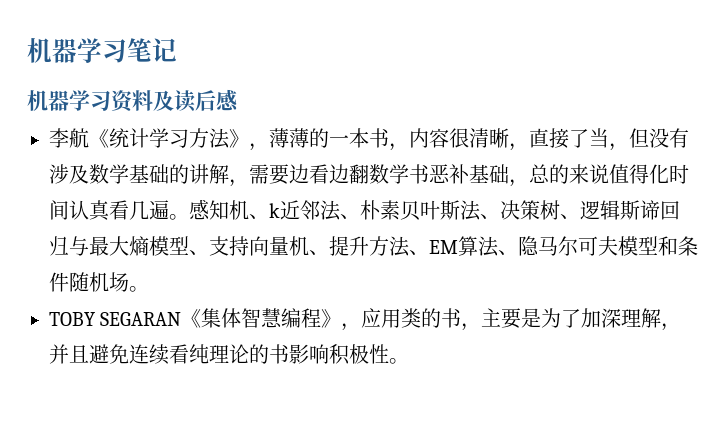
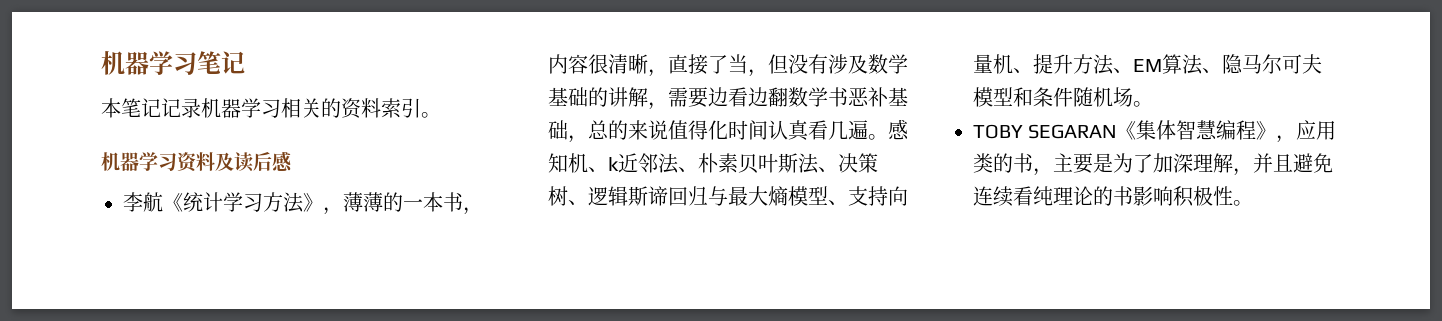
(177, 50) none -> [101,98,441,119] // 本笔记记录机器学习相关的资料索引。

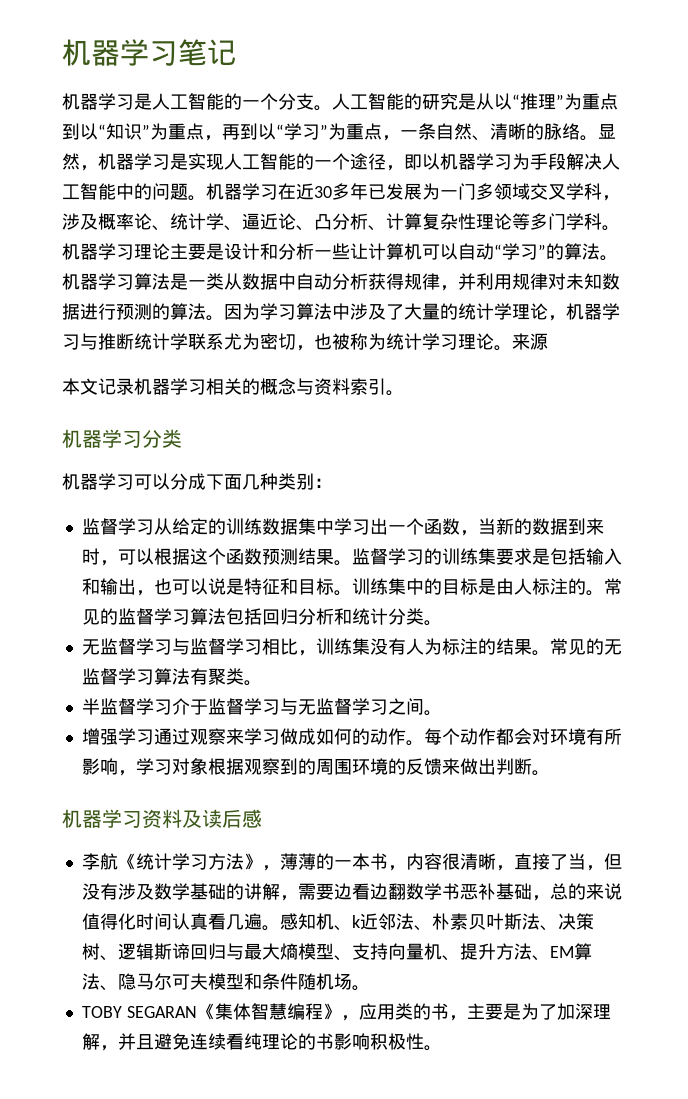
[101,98,161,118] // 本笔记 -> [62,93,618,111] [62,123,616,141] [62,153,620,171] [62,183,620,201] [62,213,620,231] [62,243,618,261] [62,273,620,291] [62,303,620,321] [62,333,548,351] [62,378,98,395] // 机器学习是人工智能的一个分支。人工智能的研究是从以“推理”为重点到以“知识”为重点，再到以“学习”为重点，一条自然、清晰的脉络。显然，机器学习是实现人工智能的一个途径，即以机器学习为手段解决人工智能中的问题。机器学习在近30多年已发展为一门多领域交叉学科，涉及概率论、统计学、逼近论、凸分析、计算复杂性理论等多门学科。机器学习理论主要是设计和分析一些让计算机可以自动“学习”的算法。机器学习算法是一类从数据中自动分析获得规律，并利用规律对未知数据进行预测的算法。因为学习算法中涉及了大量的统计学理论，机器学习与推断统计学联系尤为密切，也被称为统计学习理论。来源 // 本文
(341, 108) none -> [260,378,314,395] 概念与
(441, 115) none -> [62,429,182,448] [62,473,332,490] [81,518,604,536] [81,548,622,566] [81,578,622,596] [81,608,442,626] [81,638,622,656] [81,668,262,686] [81,698,442,716] [81,728,622,746] [81,758,550,776] // 机器学习分类 // 机器学习可以分成下面几种类别： // 监督学习从给定的训练数据集中学习出一个函数，当新的数据到来时，可以根据这个函数预测结果。监督学习的训练集要求是包括输入和输出，也可以说是特征和目标。训练集中的目标是由人标注的。常见的监督学习算法包括回归分析和统计分类。 // 无监督学习与监督学习相比，训练集没有人为标注的结果。常见的无监督学习算法有聚类。 // 半监督学习介于监督学习与无监督学习之间。 // 增强学习通过观察来学习做成如何的动作。每个动作都会对环境有所影响，学习对象根据观察到的周围环境的反馈来做出判断。

